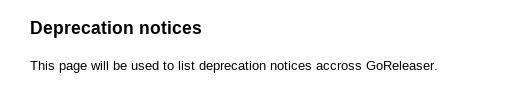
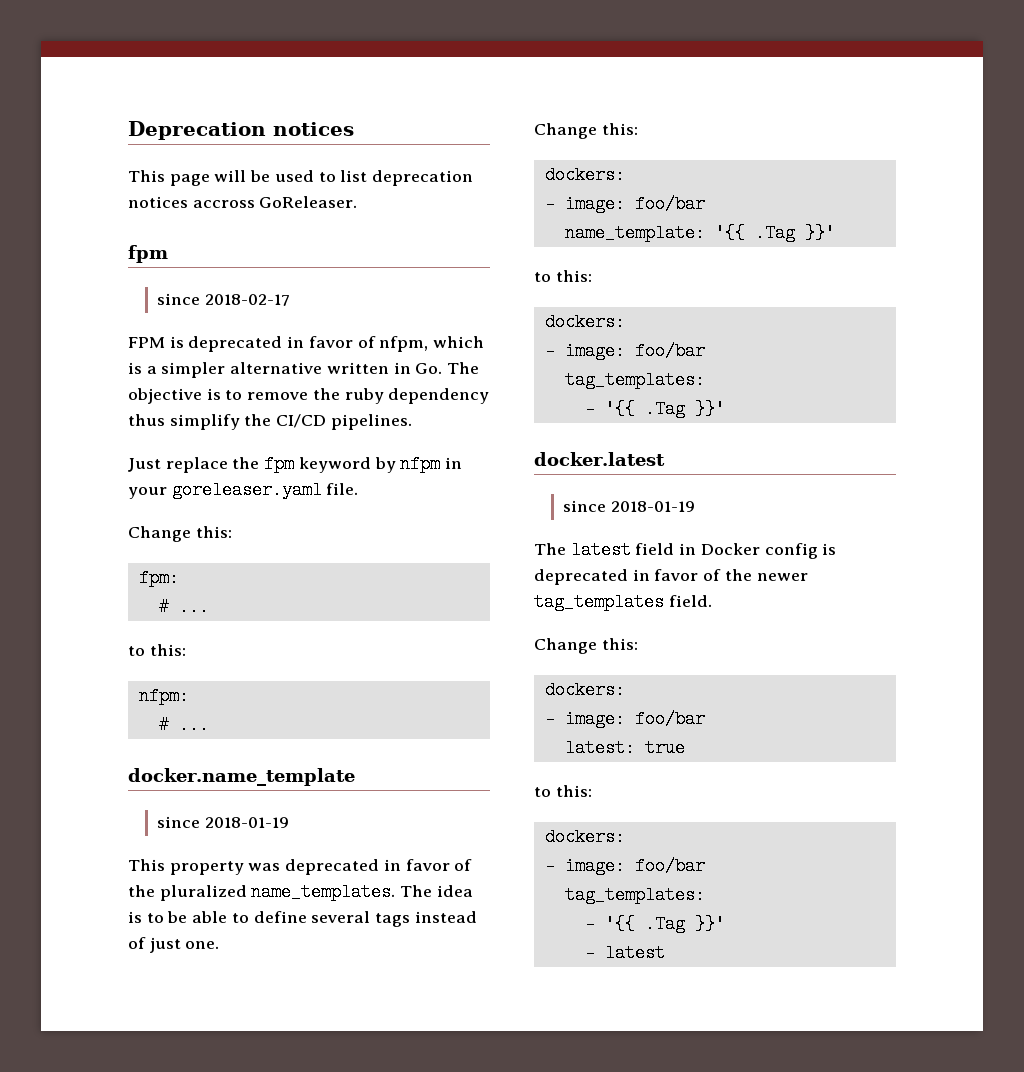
(438, 65) none -> [128,245,168,263] [157,293,291,306] [128,336,485,352] [128,362,480,378] [128,388,490,404] [128,414,412,430] [128,455,463,473] [128,481,359,499] [128,526,232,542] [138,569,179,587] [158,598,209,616] [128,644,186,656] [138,687,189,705] [158,716,209,734] [128,768,355,786] [157,816,290,828] [128,859,473,875] [128,883,473,901] [128,911,477,927] [128,937,220,953] [534,123,638,139] [544,166,625,184] [544,195,705,213] [564,224,835,242] [534,270,592,282] [544,313,625,331] [544,342,705,360] [564,371,705,389] [584,400,725,418] [534,452,665,466] [563,500,696,512] [534,541,837,559] [534,569,808,585] [534,593,712,611] [534,638,638,654] [544,681,625,699] [544,710,705,728] [564,739,685,757] [534,785,592,797] [544,828,625,846] [544,857,705,875] [564,886,705,904] [584,915,725,933] [584,944,665,962] // fpm // since 2018-02-17 // FPM is deprecated in favor of nfpm, which is a simpler alternative written in Go. The objective is to remove the ruby dependency thus simplify the CI/CD pipelines. // Just replace the fpm keyword by nfpm in your goreleaser.yaml file. // Change this: // fpm: // # ... // to this: // nfpm: // # ... // docker.name_template // since 2018-01-19 // This property was deprecated in favor of the pluralized name_templates. The idea is to be able to define several tags instead of just one. // Change this: // dockers: // - image: foo/bar // name_template: '{{ .Tag }}' // to this: // dockers: // - image: foo/bar // tag_templates: // - '{{ .Tag }}' // docker.latest // since 2018-01-19 // The latest field in Docker config is deprecated in favor of the newer tag_templates field. // Change this: // dockers: // - image: foo/bar // latest: true // to this: // dockers: // - image: foo/bar // tag_templates: // - '{{ .Tag }}' // - latest

